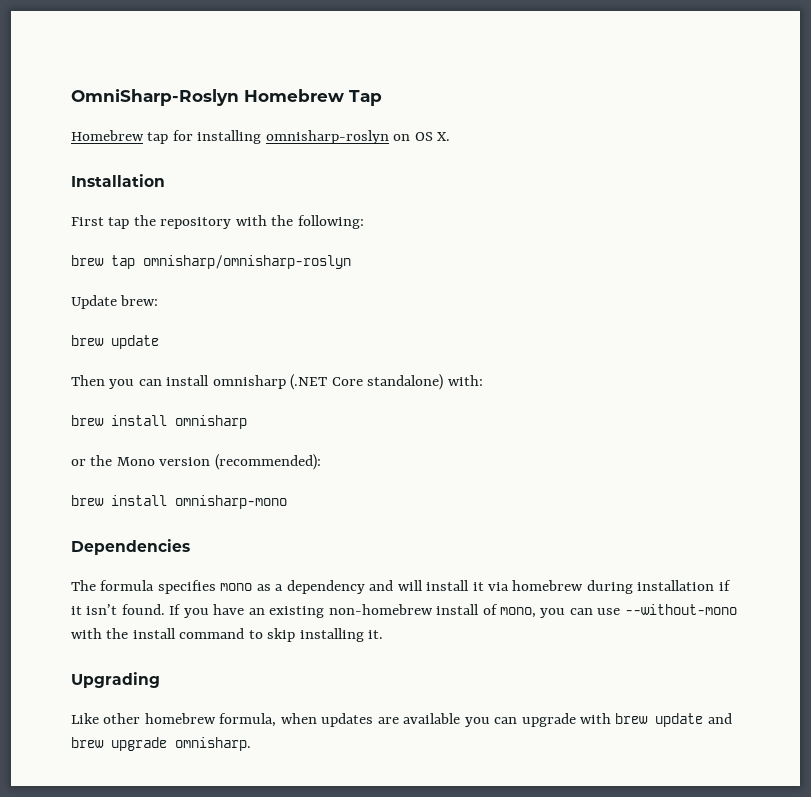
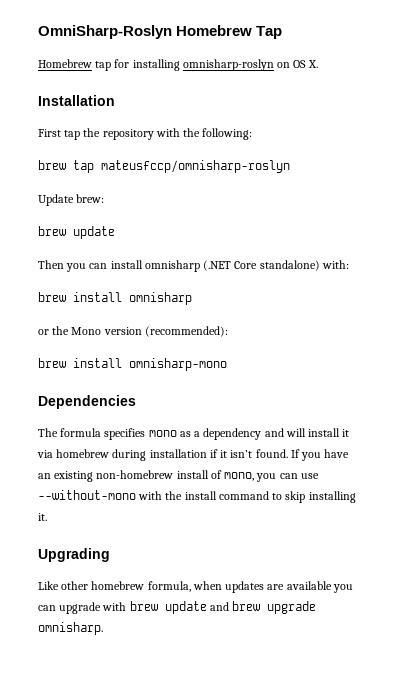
[143,255,351,269] omnisharp/omnisharp-roslyn -> [101,160,290,173] mateusfccp/omnisharp-roslyn

